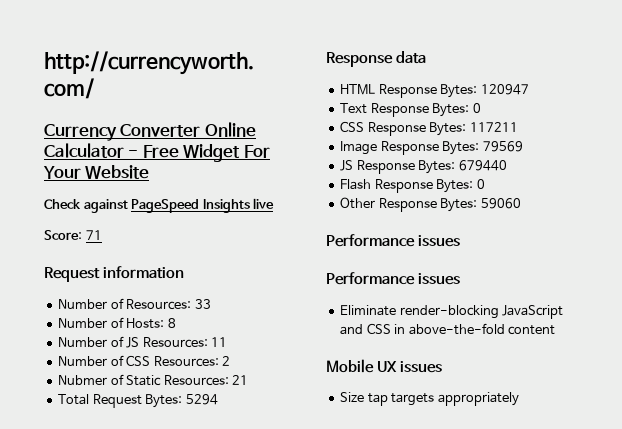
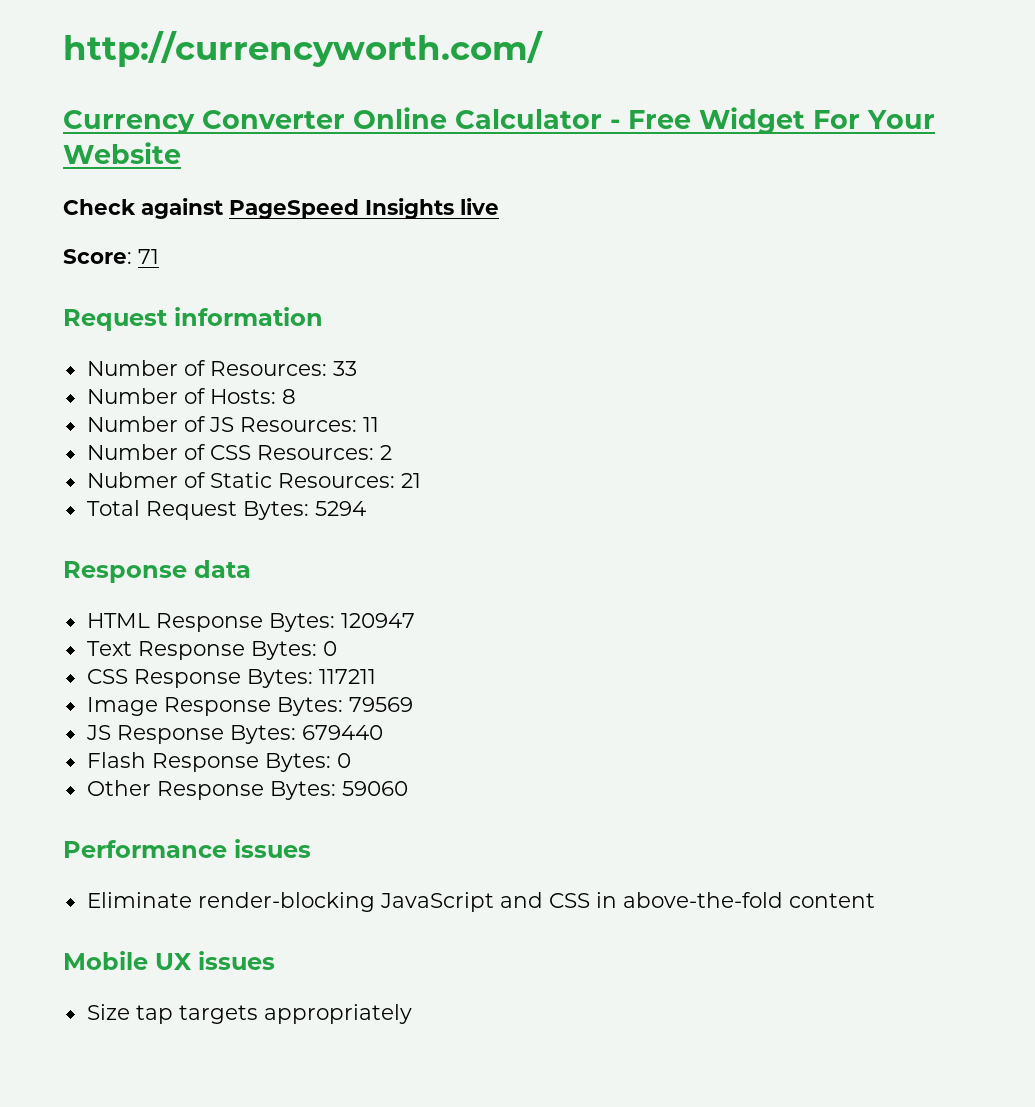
[326,272,460,285] // Performance issues -> (311, 848) none

